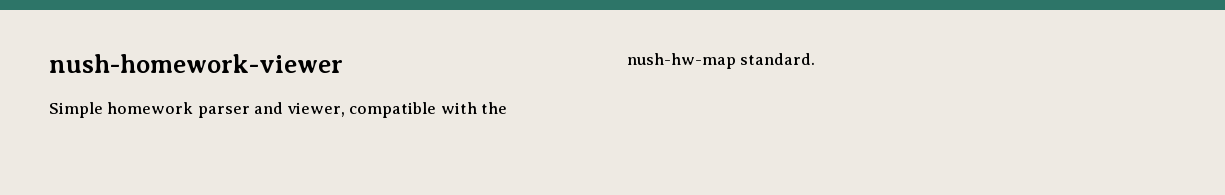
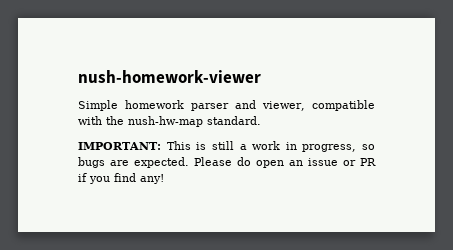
(816, 59) none -> [78,141,375,152] [78,157,376,168] [78,173,164,184] // IMPORTANT: This is still a work in progress, so bugs are expected. Please do open an issue or PR if you find any!

